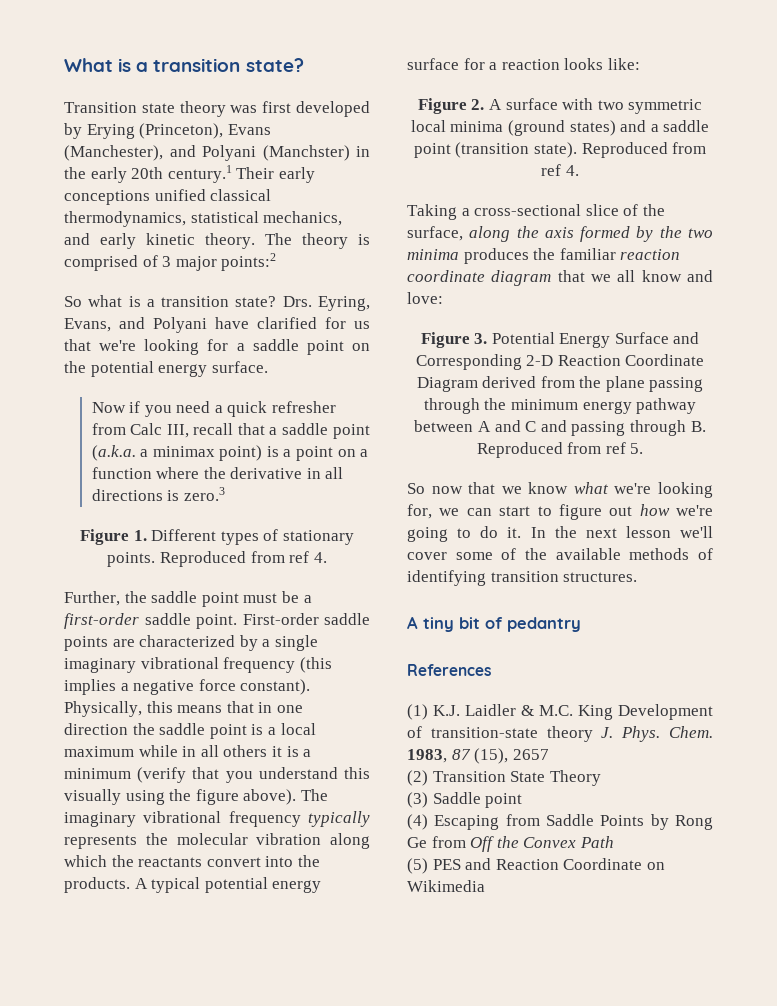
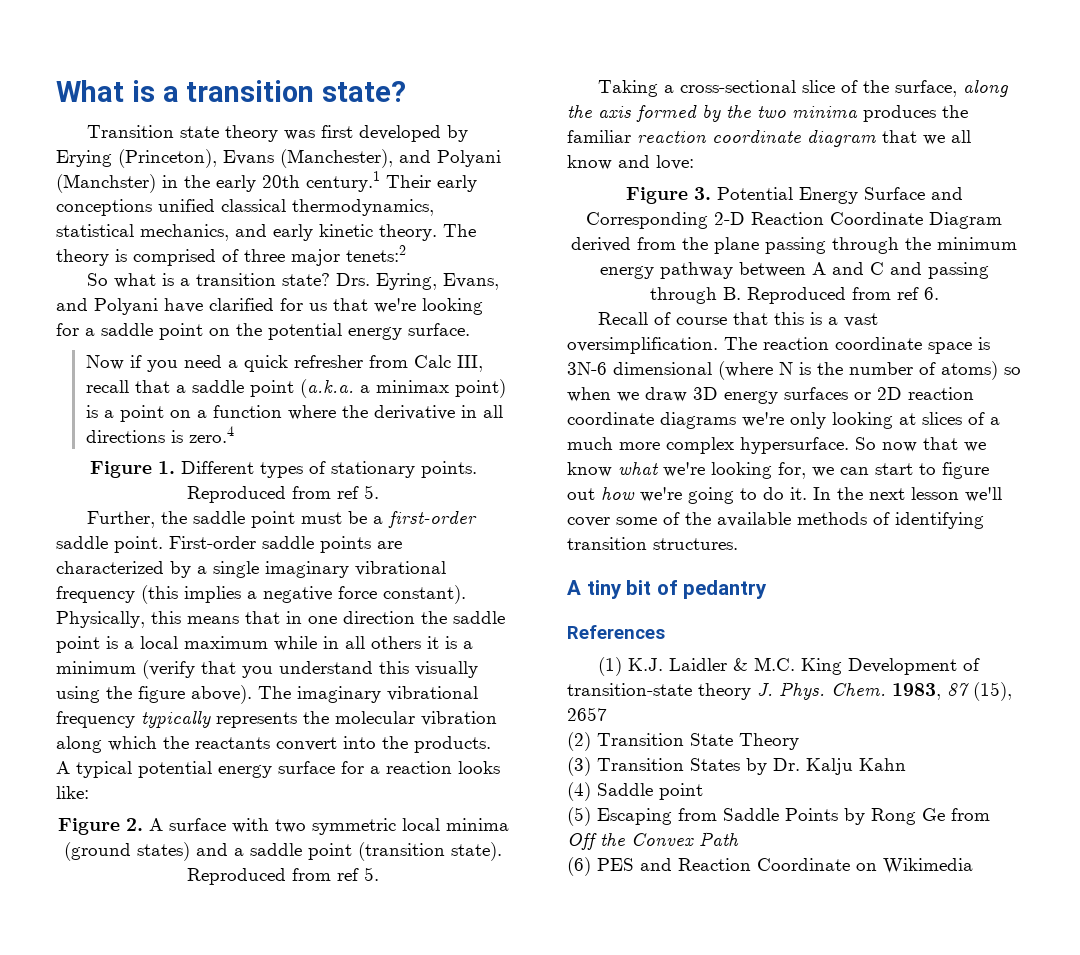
[162,253,277,271] 3 major points:2 -> [244,245,406,266] three major tenets:2
[183,487,225,501] zero.3 -> [188,426,234,443] zero.4
[313,552,327,563] 4. -> [364,485,379,499] 5.
[565,165,579,176] 4. -> [364,867,379,881] 5.
[630,443,644,454] 5. // -> [923,287,939,300] [598,312,879,327] [567,337,990,354] [567,361,1021,380] [567,387,974,404] [567,412,1000,429] [567,437,849,454] 6. // Recall of course that this is a vast oversimplification. The reaction coordinate space is 3N-6 dimensional (where N is the number of atoms) so when we draw 3D energy surfaces or 2D reaction coordinate diagrams we're only looking at slices of a much more complex hypersurface.
(428, 800) none -> [597,758,906,775] [567,782,591,801] Transition States by Dr. Kalju Kahn // (4)
[407,814,428,830] (4) -> [567,807,591,826] (5)
[407,858,428,874] (5) -> [567,857,591,876] (6)

